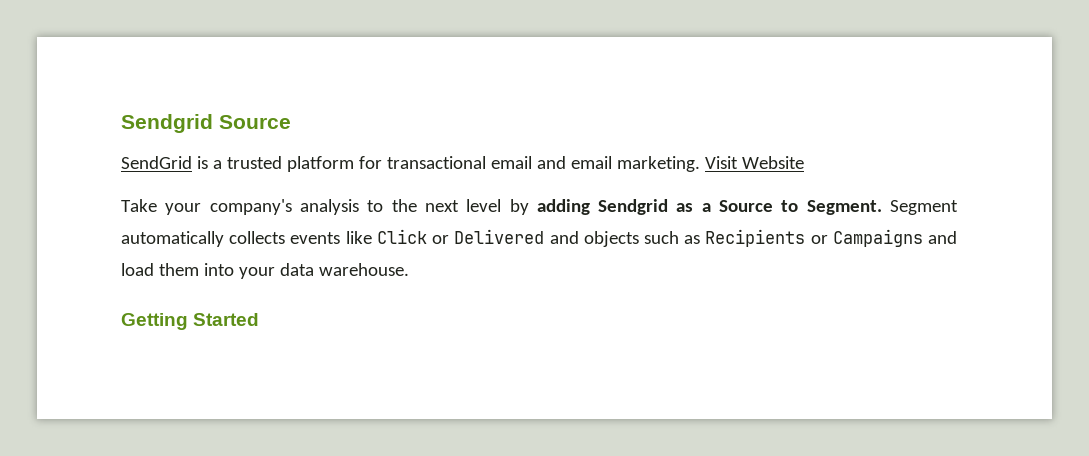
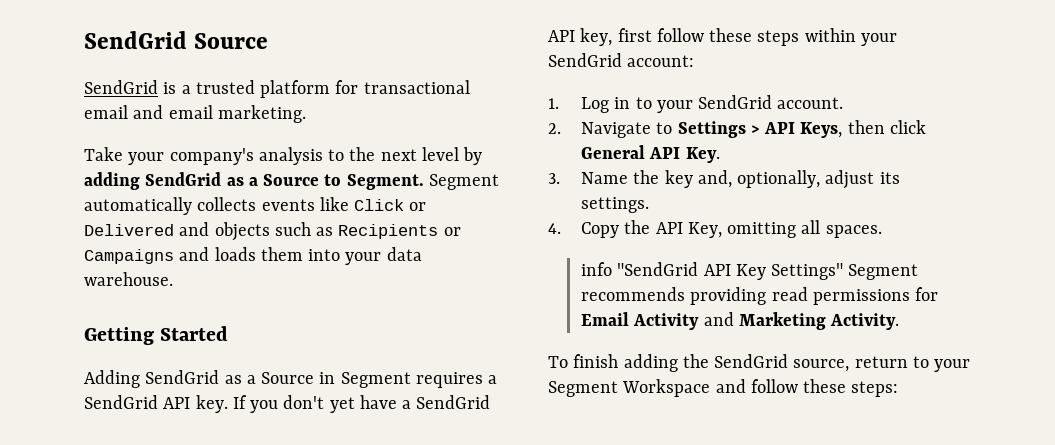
[121,114,213,133] Sendgrid -> [84,31,187,49] SendGrid
[704,156,804,169] Visit Website -> (306, 114) none
[598,199,669,215] Sendgrid -> [145,172,222,186] SendGrid
[121,263,154,276] load -> [214,247,256,261] loads
(260, 319) none -> [84,370,498,388] [84,395,491,413] [548,28,897,46] [548,53,695,67] [548,95,844,113] [548,120,926,138] [581,145,720,163] [548,170,900,189] [581,197,650,213] [548,220,882,238] [581,262,919,280] [581,287,939,305] [581,312,900,330] [548,354,971,372] [548,379,899,397] // Adding SendGrid as a Source in Segment requires a SendGrid API key. If you don't yet have a SendGrid API key, first follow these steps within your SendGrid account: // 1. Log in to your SendGrid account. // 2. Navigate to Settings > API Keys, then click General API Key. // 3. Name the key and, optionally, adjust its settings. // 4. Copy the API Key, omitting all spaces. // info "SendGrid API Key Settings" Segment recommends providing read permissions for Email Activity and Marketing Activity. // To finish adding the SendGrid source, return to your Segment Workspace and follow these steps:

